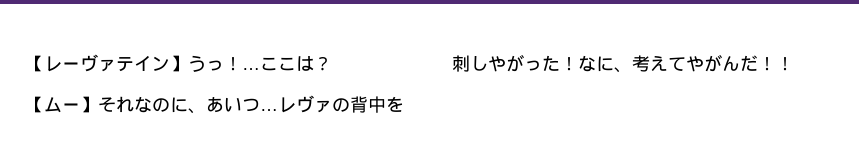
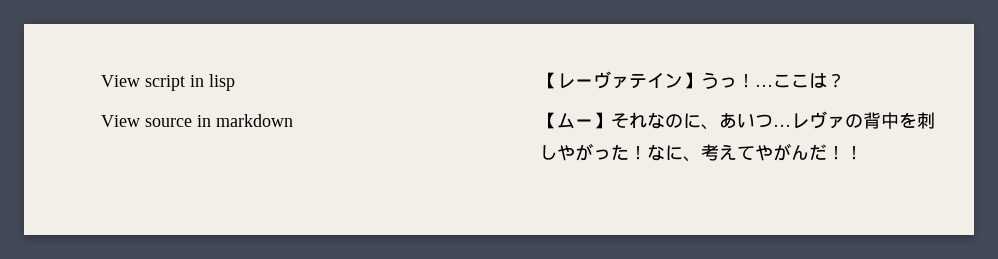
(26, 63) none -> [101,74,235,91] [101,114,293,127] View script in lisp // View source in markdown //

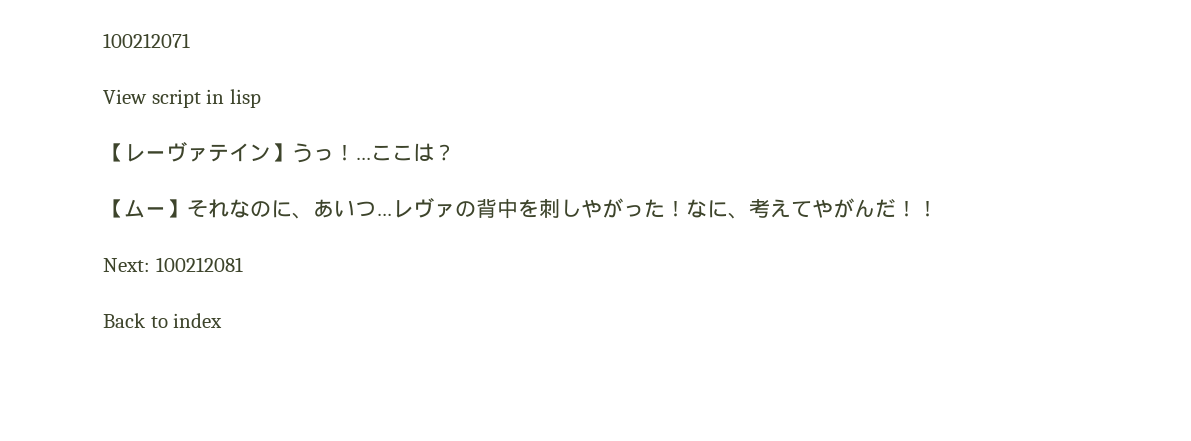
(101, 81) none -> [103,33,190,48] 100212071 //
[101,114,293,127] // View source in markdown -> (261, 98) none
(863, 153) none -> [103,257,243,272] [103,313,223,328] // Next: 100212081 // Back to index

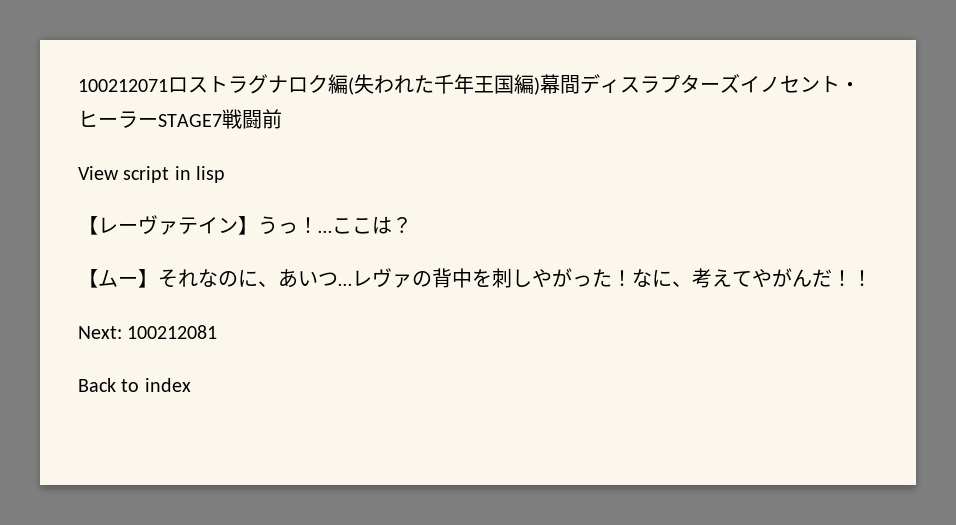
(190, 40) none -> [168,74,860,95] [78,109,282,129] ロストラグナロク編(失われた千年王国編)幕間ディスラプターズイノセント・ヒーラーSTAGE7戦闘前

